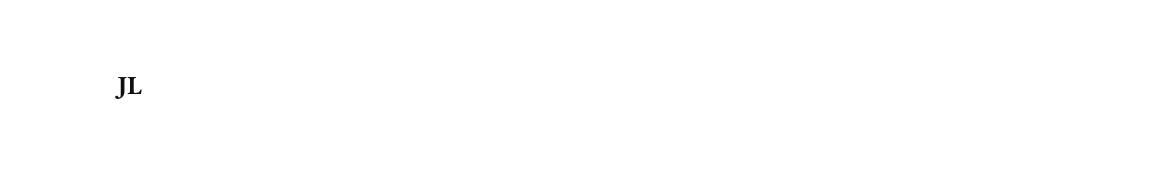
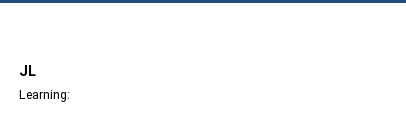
(142, 88) none -> [19,90,70,102] // Learning:

